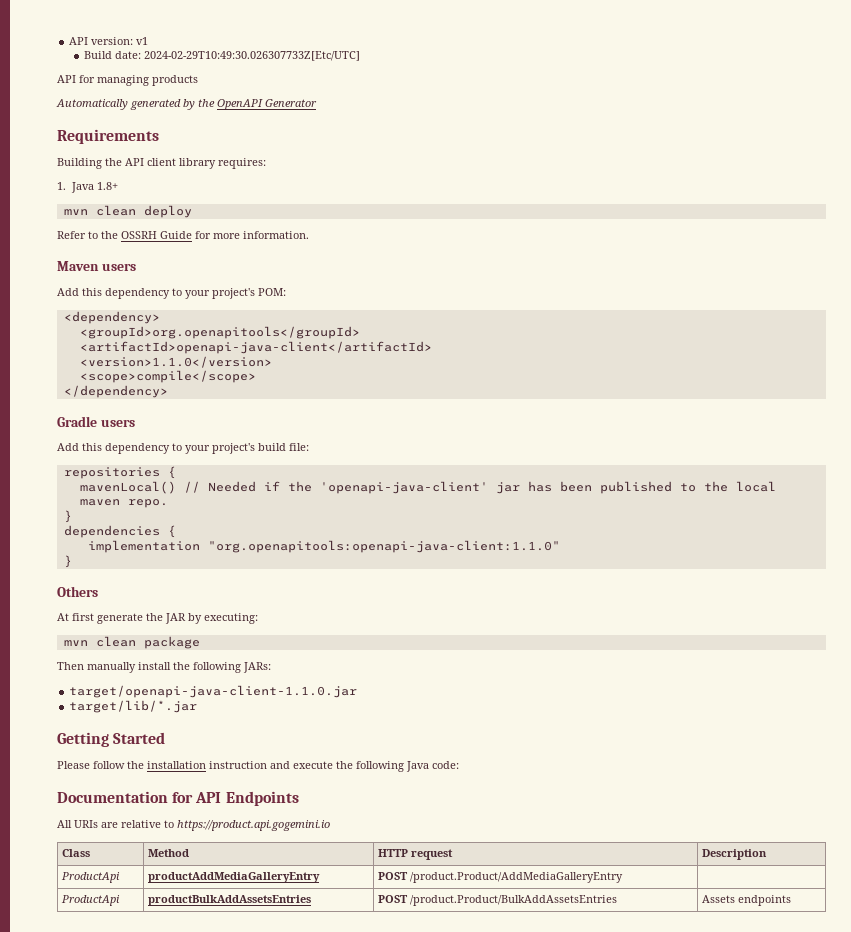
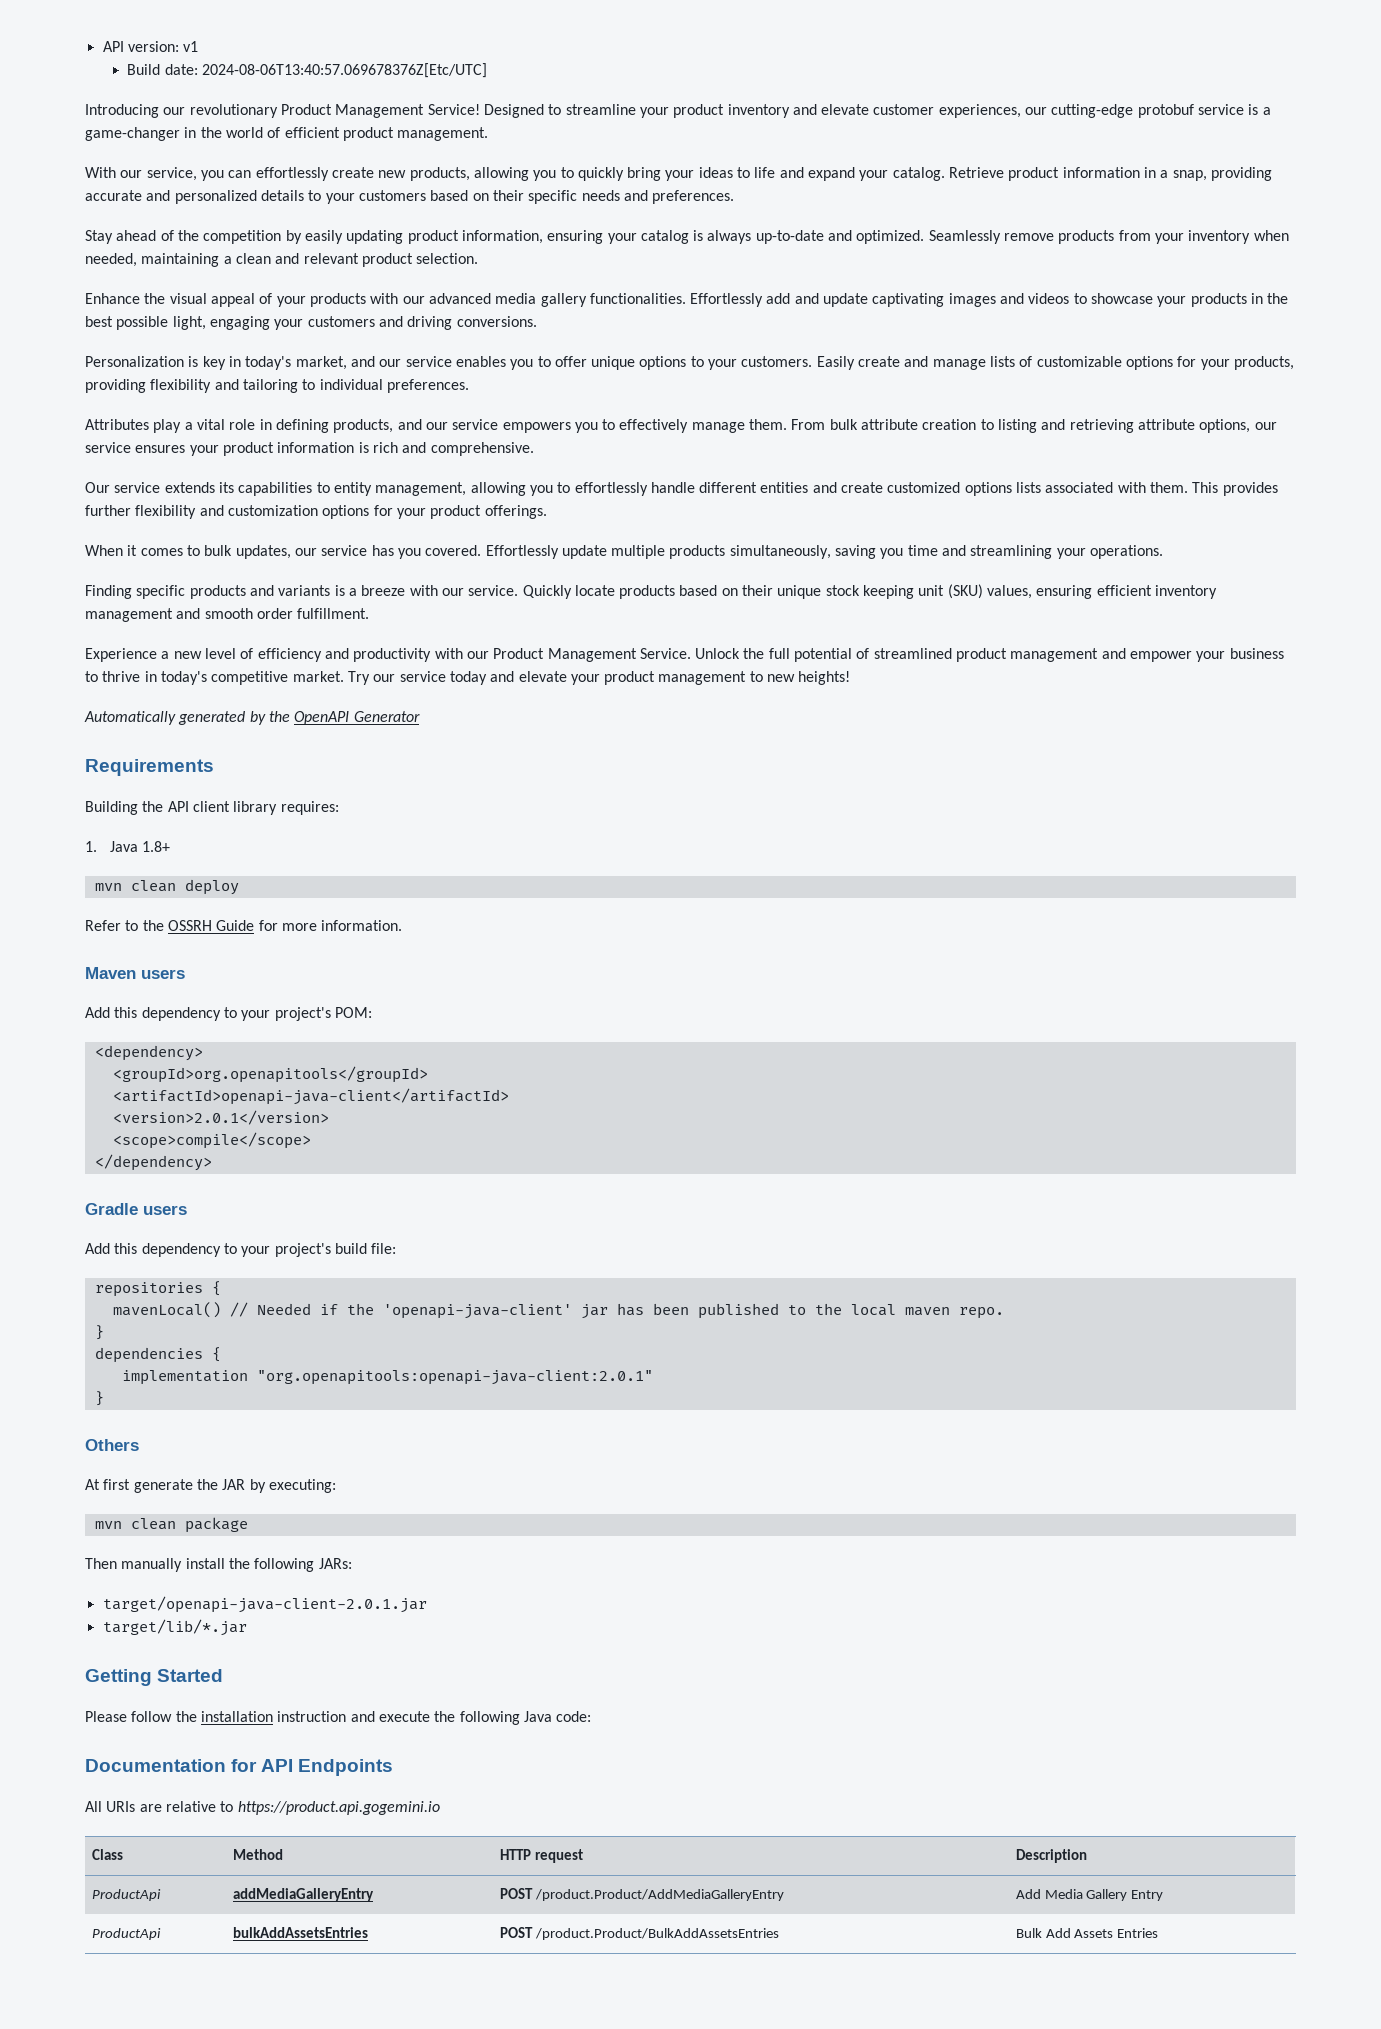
[143,51,360,61] [57,75,198,86] 2024-02-29T10:49:30.026307733Z[Etc/UTC] // API for managing products -> [201,63,487,78] [85,104,1271,118] [85,127,489,141] [85,167,1272,181] [85,190,735,204] [85,230,1289,244] [85,253,479,267] [85,293,1289,307] [85,316,537,330] [85,356,1294,370] [85,379,469,393] [85,419,1277,433] [85,442,534,456] [85,482,1278,496] [85,505,547,519] [85,545,1164,559] [85,584,1218,599] [85,608,370,622] [85,648,1284,662] [85,671,851,685] 2024-08-06T13:40:57.069678376Z[Etc/UTC] // Introducing our revolutionary Product Management Service! Designed to streamline your product inventory and elevate customer experiences, our cutting-edge protobuf service is a game-changer in the world of efficient product management. // With our service, you can effortlessly create new products, allowing you to quickly bring your ideas to life and expand your catalog. Retrieve product information in a snap, providing accurate and personalized details to your customers based on their specific needs and preferences. // Stay ahead of the competition by easily updating product information, ensuring your catalog is always up-to-date and optimized. Seamlessly remove products from your inventory when needed, maintaining a clean and relevant product selection. // Enhance the visual appeal of your products with our advanced media gallery functionalities. Effortlessly add and update captivating images and videos to showcase your products in the best possible light, engaging your customers and driving conversions. // Personalization is key in today's market, and our service enables you to offer unique options to your customers. Easily create and manage lists of customizable options for your products, providing flexibility and tailoring to individual preferences. // Attributes play a vital role in defining products, and our service empowers you to effectively manage them. From bulk attribute creation to listing and retrieving attribute options, our service ensures your product information is rich and comprehensive. // Our service extends its capabilities to entity management, allowing you to effortlessly handle different entities and create customized options lists associated with them. This provides further flexibility and customization options for your product offerings. // When it comes to bulk updates, our service has you covered. Effortlessly update multiple products simultaneously, saving you time and streamlining your operations. // Finding specific products and variants is a breeze with our service. Quickly locate products based on their unique stock keeping unit (SKU) values, ensuring efficient inventory management and smooth order fulfillment. // Experience a new level of efficiency and productivity with our Product Management Service. Unlock the full potential of streamlined product management and empower your business to thrive in today's competitive market. Try our service today and elevate your product management to new heights!
[79,356,272,368] <version>1.1.0</version> -> [112,1110,329,1125] <version>2.0.1</version>
[207,540,560,553] "org.openapitools:openapi-java-client:1.1.0" -> [256,1370,653,1385] "org.openapitools:openapi-java-client:2.0.1"
[69,685,358,698] target/openapi-java-client-1.1.0.jar -> [102,1596,427,1613] target/openapi-java-client-2.0.1.jar
[148,872,321,883] productAddMediaGalleryEntry -> [232,1888,374,1902] addMediaGalleryEntry
[61,895,121,906] [148,895,312,906] // ProductApi | productBulkAddAssetsEntries -> [1015,1889,1164,1901] [91,1928,161,1940] [232,1927,368,1938] Add Media Gallery Entry // ProductApi | bulkAddAssetsEntries
[702,895,792,906] Assets endpoints -> [1015,1928,1159,1938] Bulk Add Assets Entries

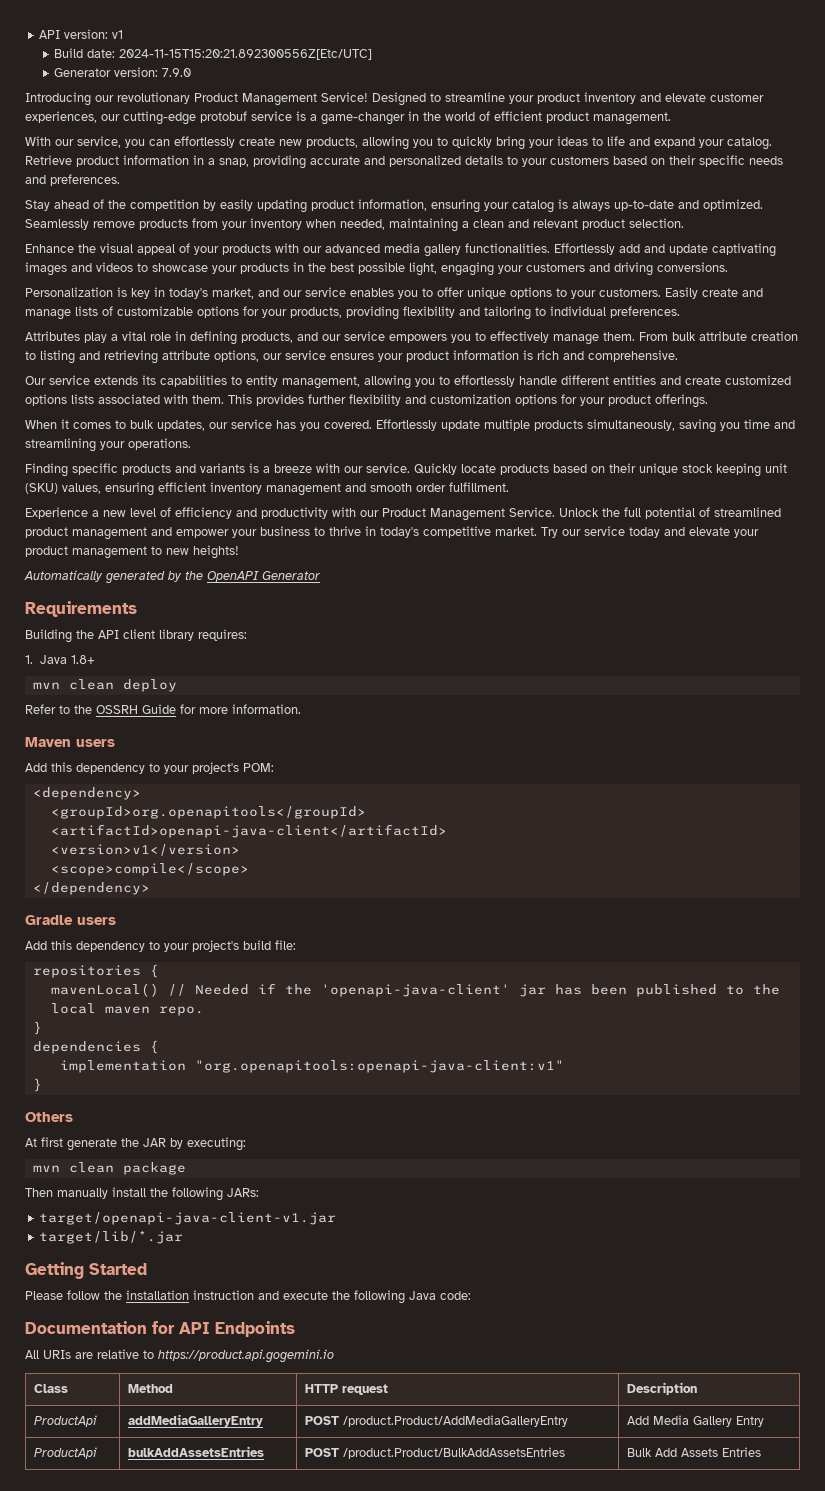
[201,63,487,78] 2024-08-06T13:40:57.069678376Z[Etc/UTC] -> [119,49,373,60] [54,67,192,77] 2024-11-15T15:20:21.892300556Z[Etc/UTC] // Generator version: 7.9.0
[112,1110,329,1125] <version>2.0.1</version> -> [50,844,240,856] <version>v1</version>
[256,1370,653,1385] "org.openapitools:openapi-java-client:2.0.1" -> [194,1060,564,1073] "org.openapitools:openapi-java-client:v1"
[102,1596,427,1613] target/openapi-java-client-2.0.1.jar -> [39,1212,337,1225] target/openapi-java-client-v1.jar

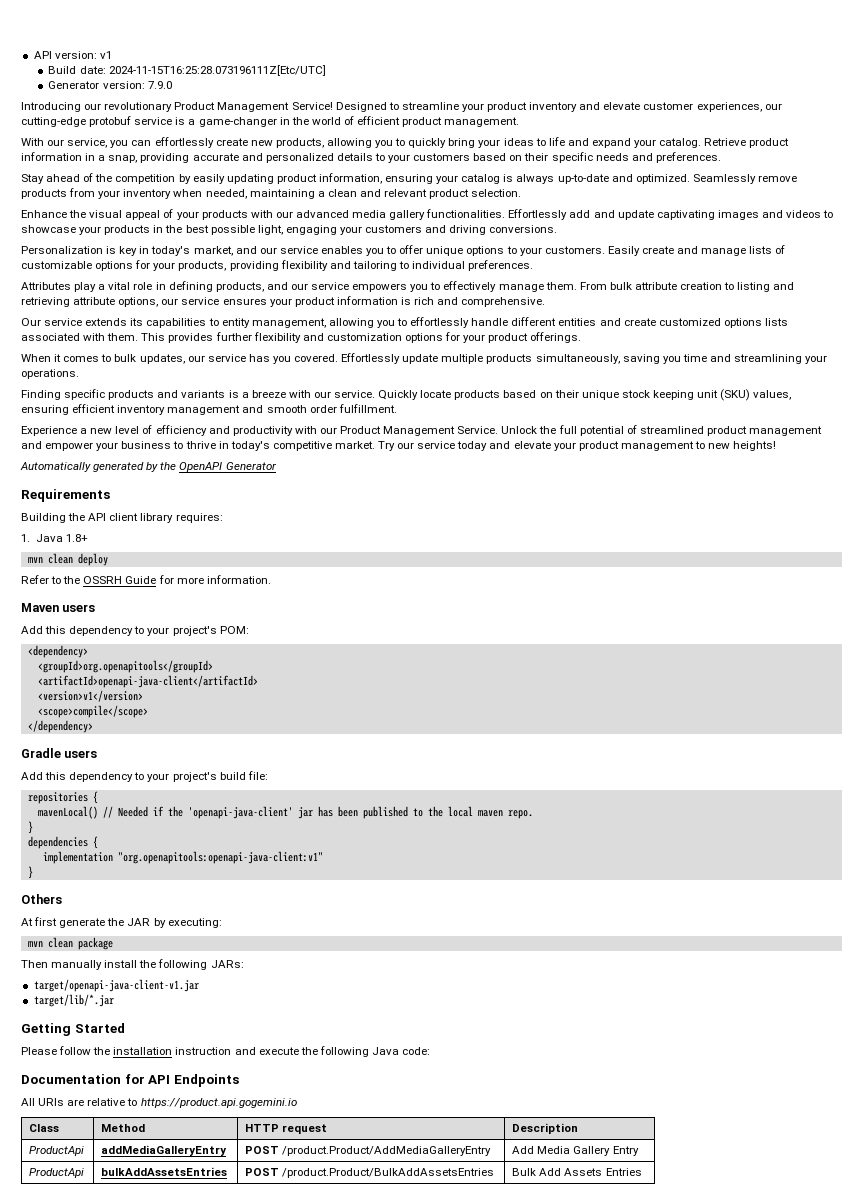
[119,49,373,60] 2024-11-15T15:20:21.892300556Z[Etc/UTC] -> [108,65,326,76] 2024-11-15T16:25:28.073196111Z[Etc/UTC]

